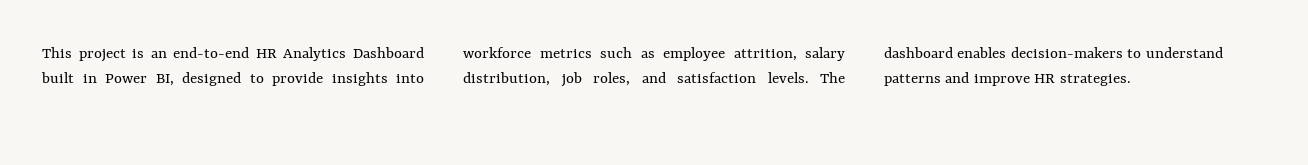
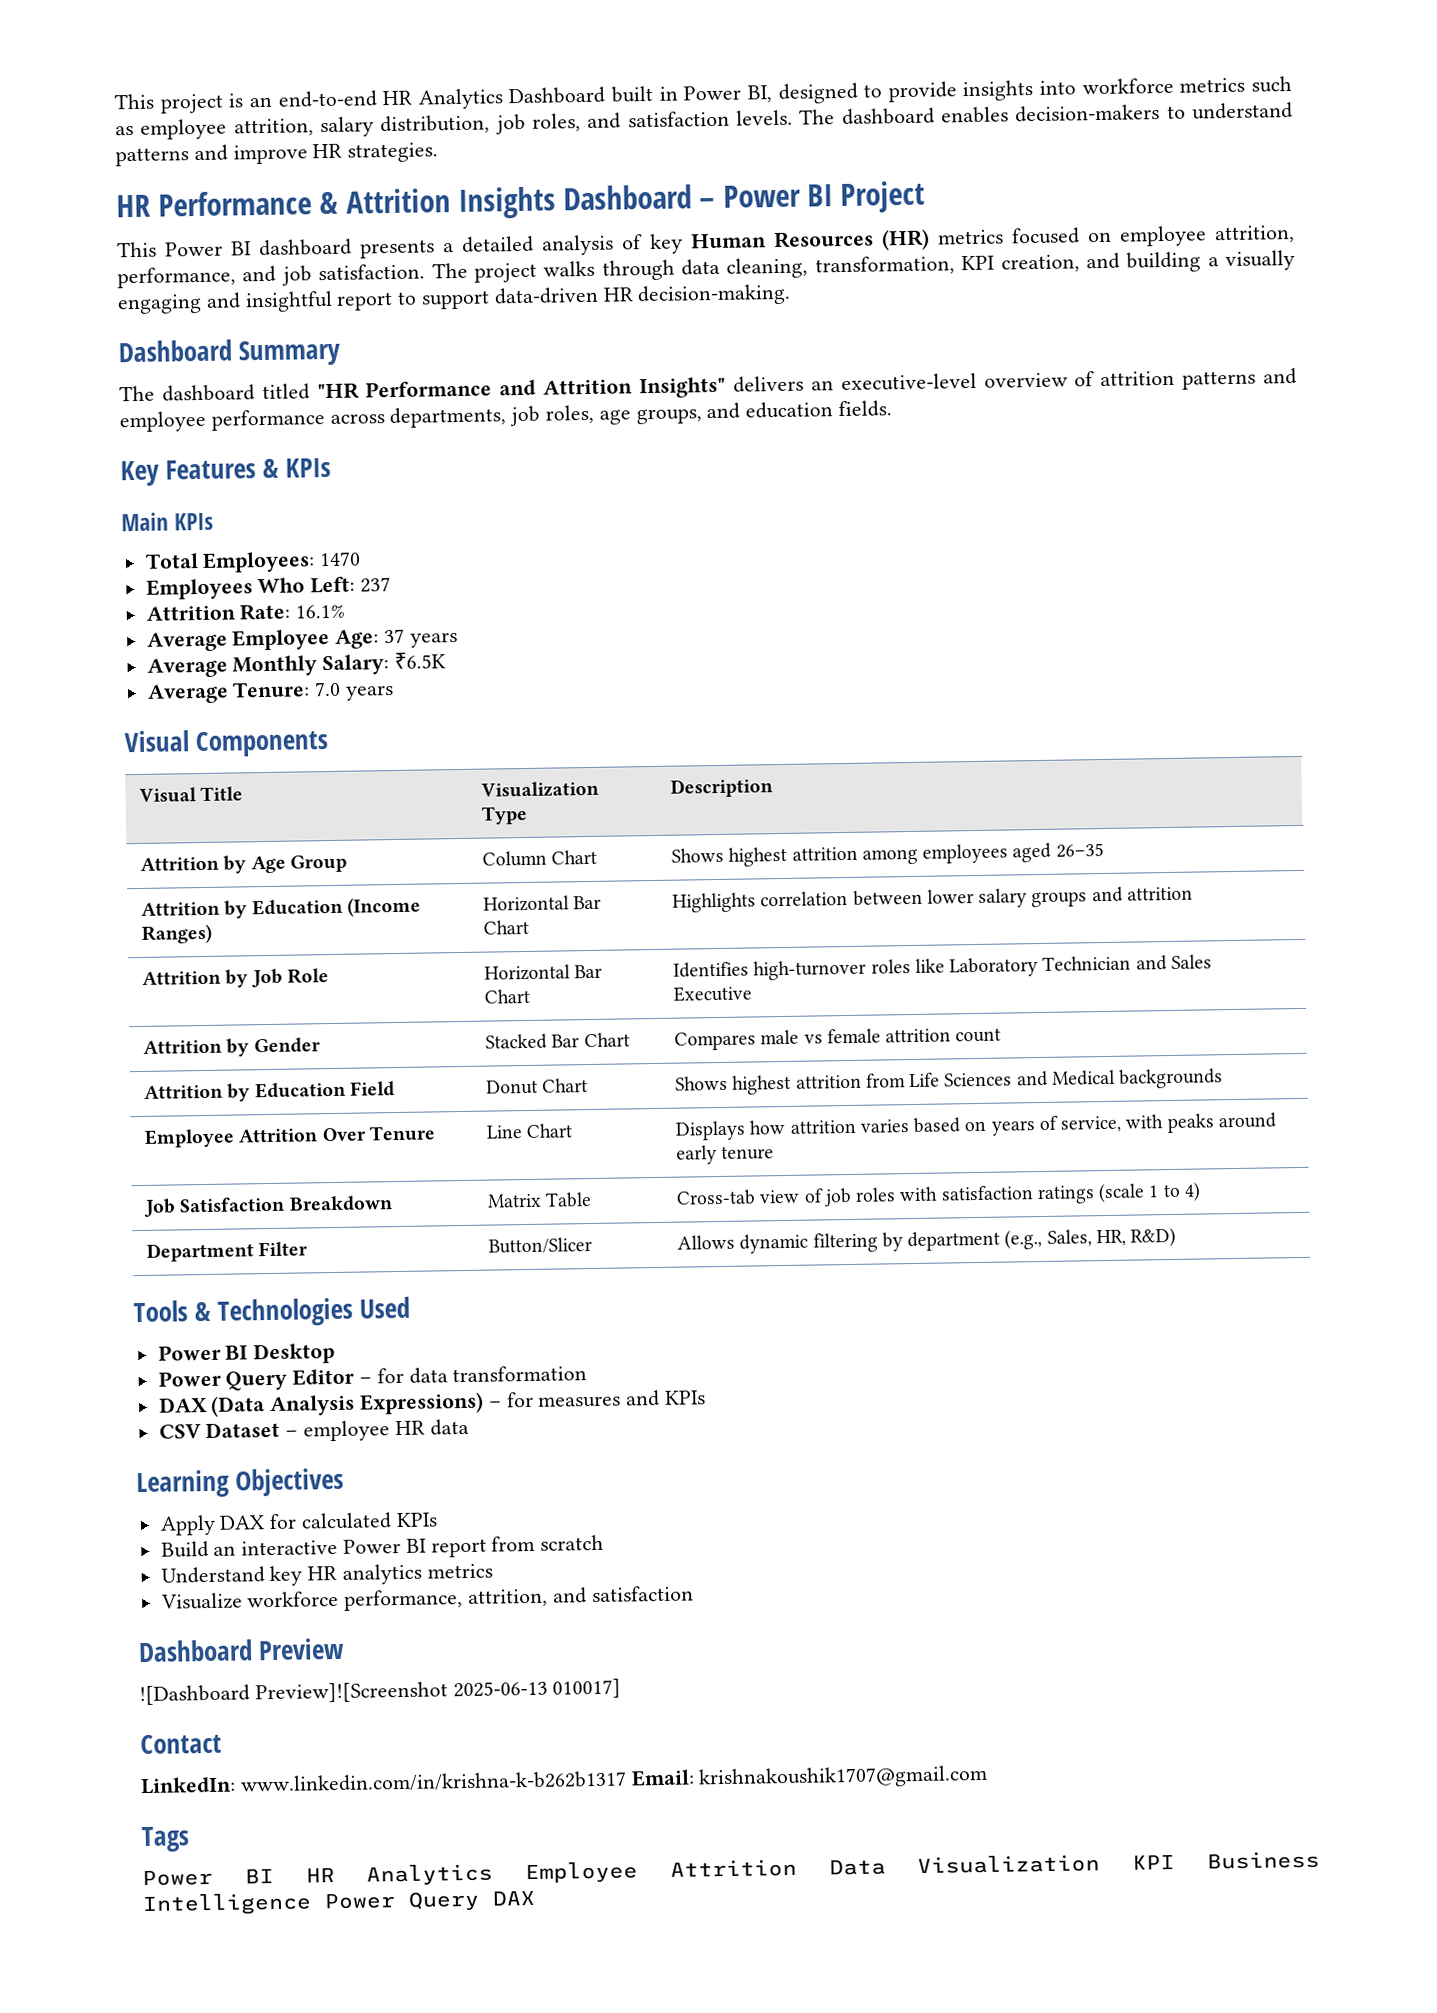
(1131, 80) none -> [116,180,926,219] [117,224,1295,259] [117,249,1295,289] [117,283,792,315] [118,339,342,367] [119,367,1297,402] [119,400,893,433] [120,457,332,487] [121,512,215,532] [144,551,362,573] [145,576,392,600] [145,603,346,621] [146,628,458,652] [146,651,447,678] [146,681,395,704] [124,730,330,758] [138,786,244,803] [480,780,599,798] [480,805,528,825] [669,778,773,798] [139,854,347,874] [481,849,598,867] [670,842,1104,867] [140,896,421,919] [140,923,212,944] [482,895,602,912] [482,919,529,935] [671,886,1193,913] [141,968,329,988] [483,964,603,981] [483,988,530,1004] [672,954,1212,981] [672,985,752,1002] [142,1037,321,1057] [484,1032,630,1050] [673,1028,1002,1051] [143,1081,395,1102] [485,1078,589,1095] [674,1068,1224,1095] [143,1125,436,1148] [485,1123,574,1139] [674,1112,1276,1141] [675,1145,775,1165] [142,1195,393,1217] [486,1191,593,1208] [675,1182,1201,1207] [145,1241,309,1262] [487,1236,592,1254] [676,1227,1177,1254] [133,1296,411,1327] [157,1342,336,1365] [157,1365,588,1391] [158,1389,707,1417] [158,1418,469,1442] [136,1467,345,1499] [159,1512,438,1536] [160,1534,605,1558] [160,1563,493,1587] [160,1585,694,1611] [138,1637,346,1663] [139,1678,622,1706] [140,1733,222,1755] [140,1764,989,1795] [141,1826,190,1853] [142,1850,1321,1887] [142,1890,535,1917] // HR Performance & Attrition Insights Dashboard – Power BI Project // This Power BI dashboard presents a detailed analysis of key Human Resources (HR) metrics focused on employee attrition, performance, and job satisfaction. The project walks through data cleaning, transformation, KPI creation, and building a visually engaging and insightful report to support data-driven HR decision-making. // Dashboard Summary // The dashboard titled "HR Performance and Attrition Insights" delivers an executive-level overview of attrition patterns and employee performance across departments, job roles, age groups, and education fields. // Key Features & KPIs // Main KPIs // Total Employees: 1470 // Employees Who Left: 237 // Attrition Rate: 16.1% // Average Employee Age: 37 years // Average Monthly Salary: ₹6.5K // Average Tenure: 7.0 years // Visual Components // Visual Title | Visualization Type | Description // Attrition by Age Group | Column Chart | Shows highest attrition among employees aged 26–35 // Attrition by Education (Income Ranges) | Horizontal Bar Chart | Highlights correlation between lower salary groups and attrition // Attrition by Job Role | Horizontal Bar Chart | Identifies high-turnover roles like Laboratory Technician and Sales Executive // Attrition by Gender | Stacked Bar Chart | Compares male vs female attrition count // Attrition by Education Field | Donut Chart | Shows highest attrition from Life Sciences and Medical backgrounds // Employee Attrition Over Tenure | Line Chart | Displays how attrition varies based on years of service, with peaks around early tenure // Job Satisfaction Breakdown | Matrix Table | Cross-tab view of job roles with satisfaction ratings (scale 1 to 4) // Department Filter | Button/Slicer | Allows dynamic filtering by department (e.g., Sales, HR, R&D) // Tools & Technologies Used // Power BI Desktop // Power Query Editor – for data transformation // DAX (Data Analysis Expressions) – for measures and KPIs // CSV Dataset – employee HR data // Learning Objectives // Apply DAX for calculated KPIs // Build an interactive Power BI report from scratch // Understand key HR analytics metrics // Visualize workforce performance, attrition, and satisfaction // Dashboard Preview // ![Dashboard Preview]![Screenshot 2025-06-13 010017] // Contact // LinkedIn: www.linkedin.com/in/krishna-k-b262b1317 Email: krishnakoushik1707@gmail.com // Tags // Power BI HR Analytics Employee Attrition Data Visualization KPI Business Intelligence Power Query DAX

